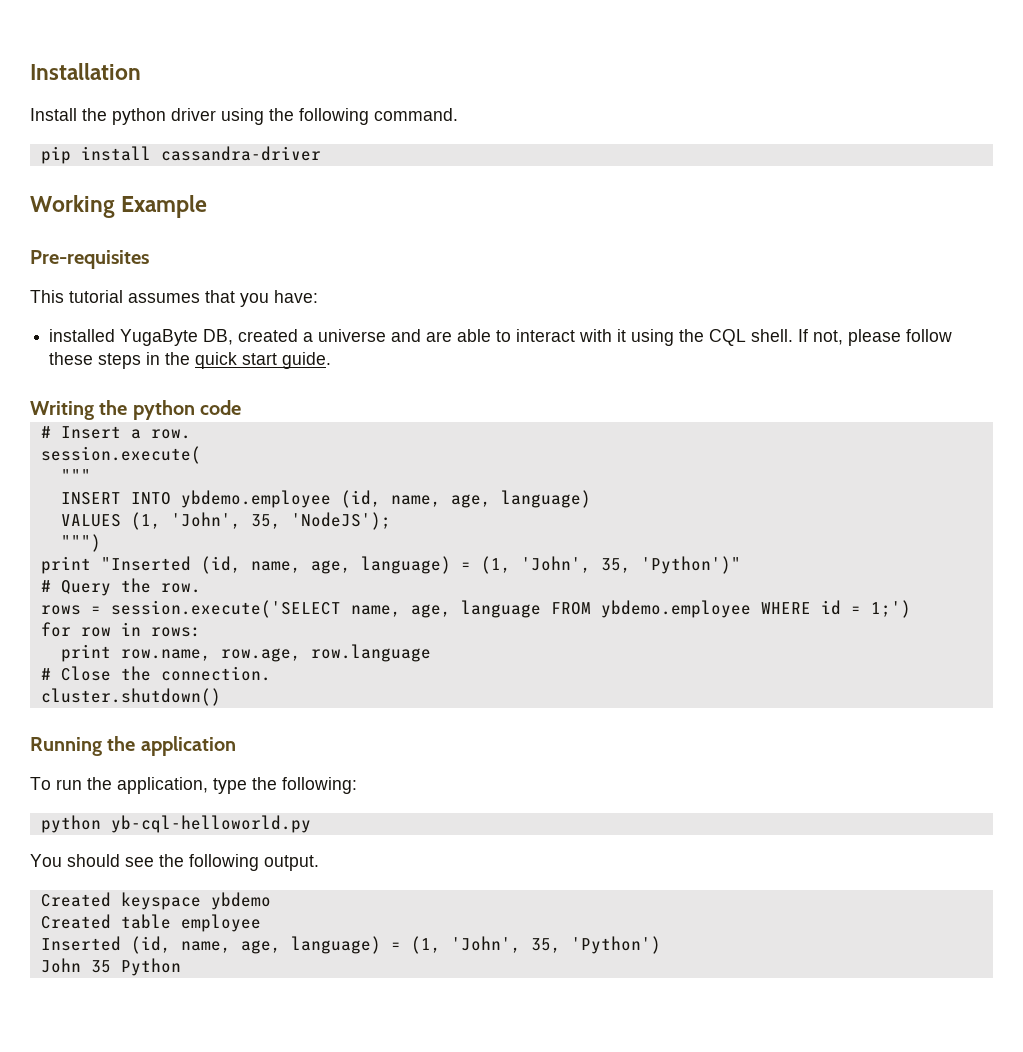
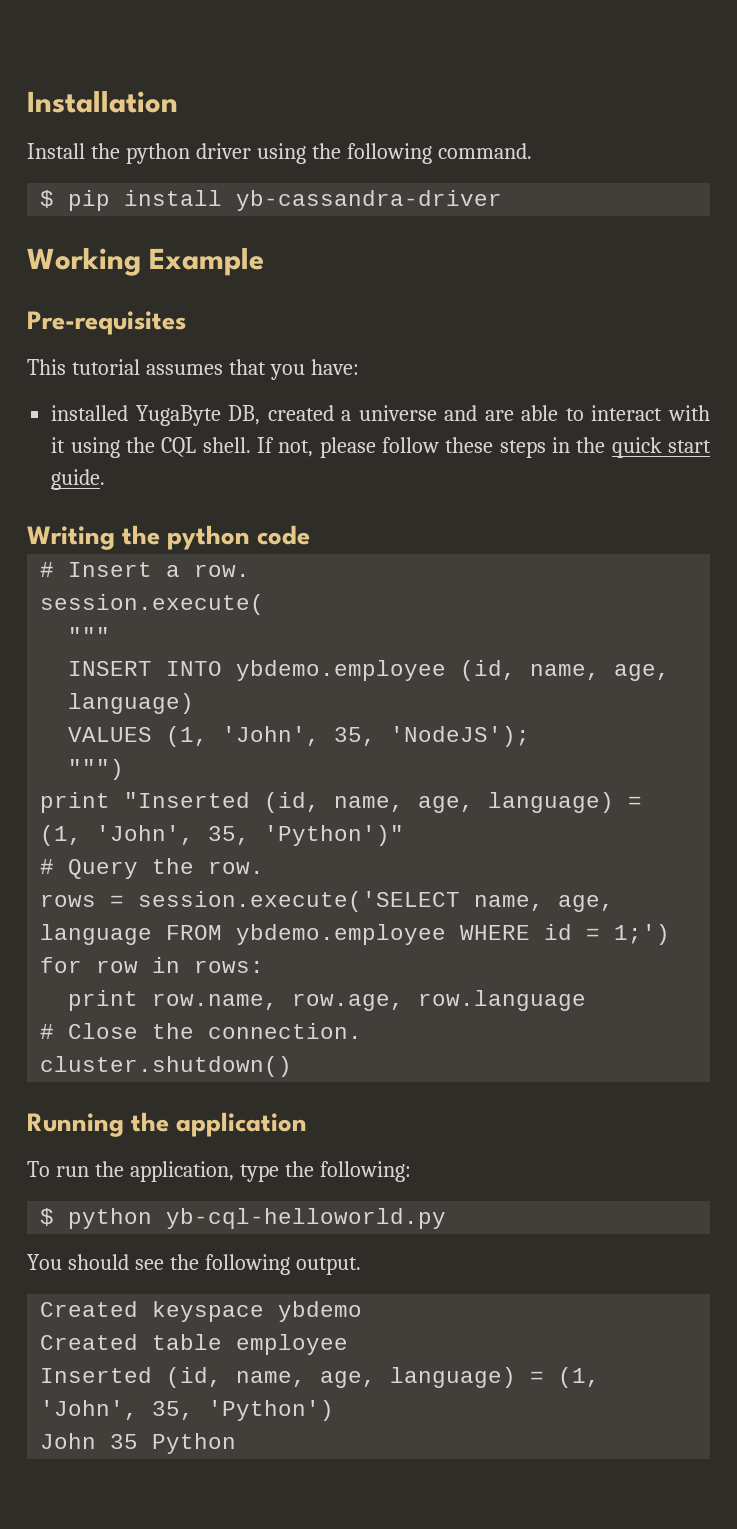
(458, 114) none -> [40,190,55,208] $
[160,146,321,161] cassandra-driver -> [236,190,503,211] yb-cassandra-driver
(357, 785) none -> [40,1208,55,1226] $

